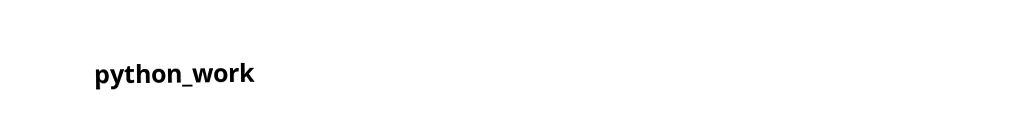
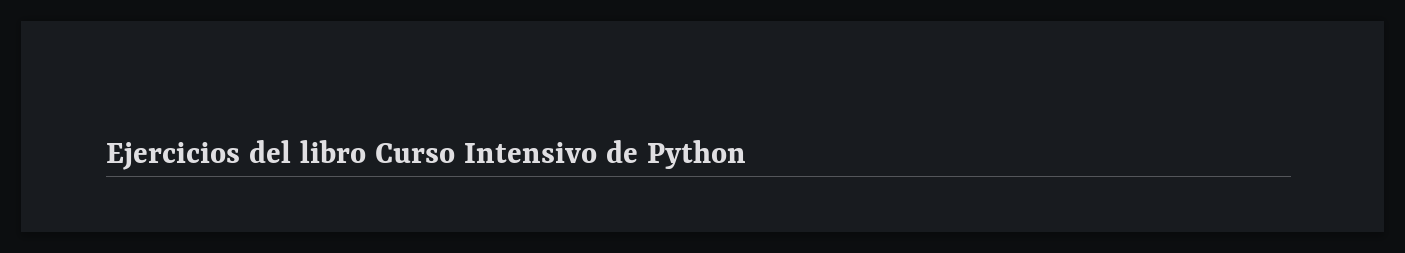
[93,62,256,90] python_work -> [106,140,747,170] Ejercicios del libro Curso Intensivo de Python

